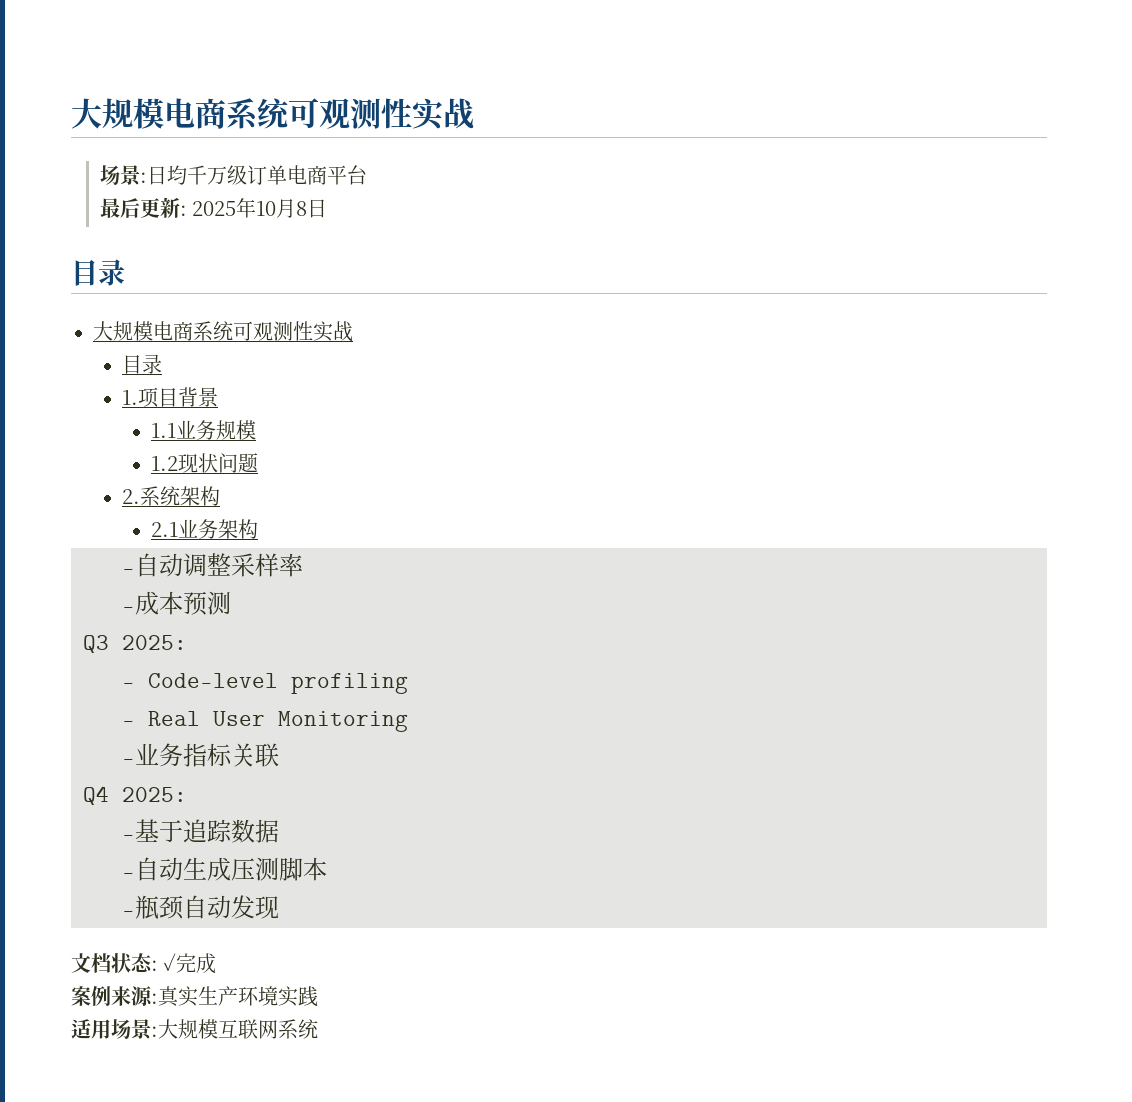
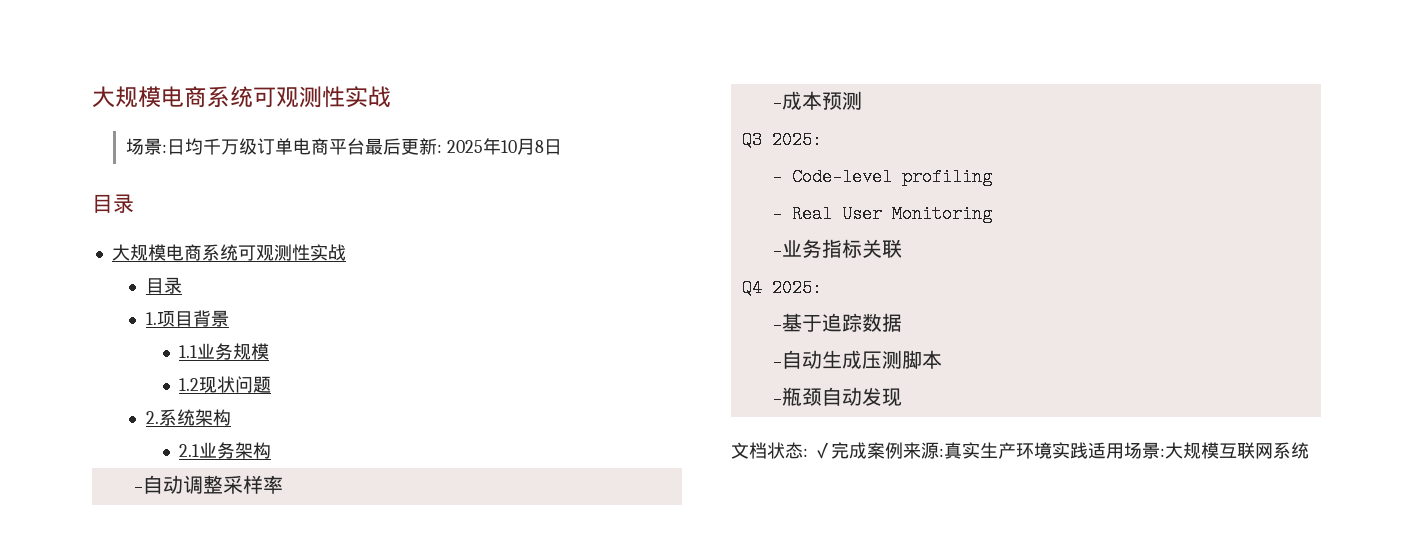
(368, 175) // -> (365, 146) none
(217, 963) // -> (867, 450) none
(318, 996) // -> (1088, 450) none

